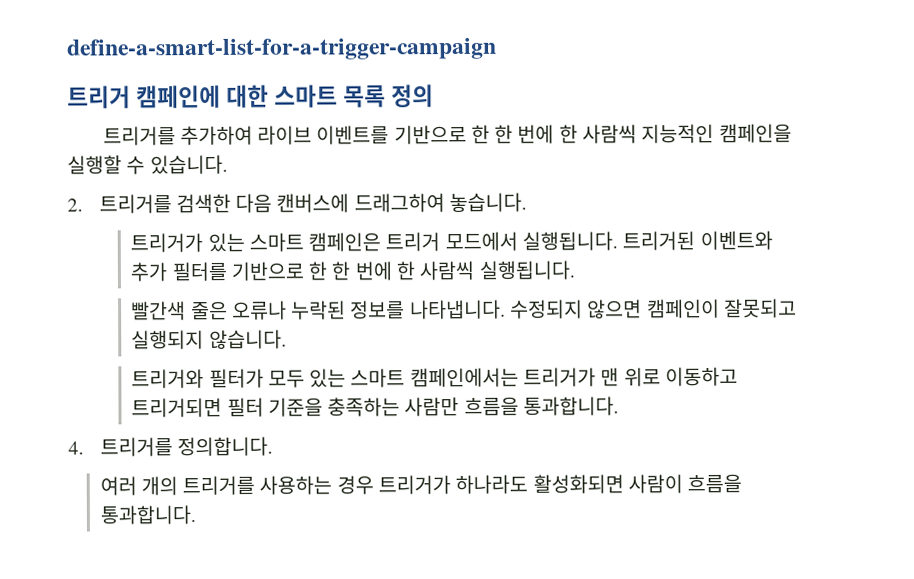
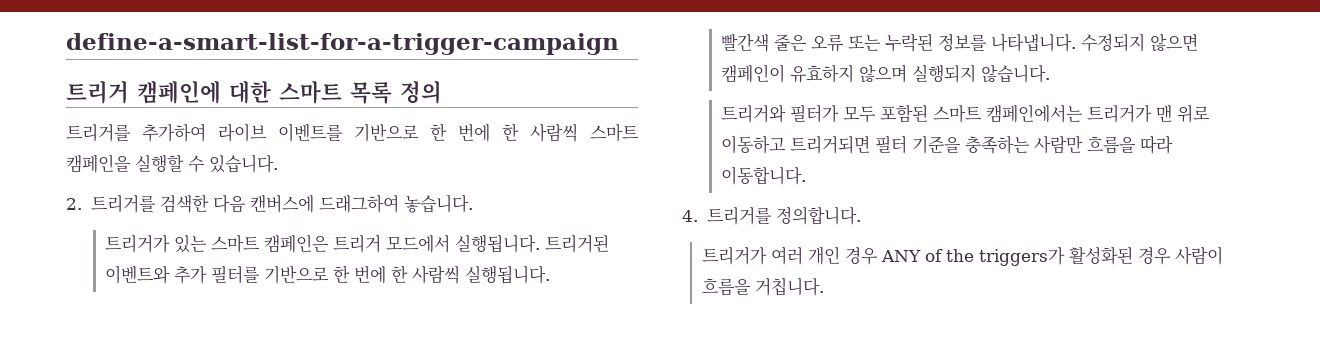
[494,123,715,144] 한 번에 한 사람씩 지능적인 -> [458,123,639,142] 번에 한 사람씩 스마트
[331,261,351,281] 한 -> (351, 274) none
[231,300,287,320] 오류나 -> [811,34,882,52] 오류 또는
[723,298,797,318] 잘못되고 -> [790,64,908,83] 유효하지 않으며
[309,368,347,388] 있는 -> [880,104,929,123] 포함된
[522,396,619,416] 통과합니다. -> [1140,135,1174,154] [721,166,807,185] 따라 이동합니다.
[99,474,624,496] 여러 개의 트리거를 사용하는 경우 트리거가 하나라도 활성화되면 -> [701,246,1171,266] 트리거가 여러 개인 경우 ANY of the triggers가 활성화된 경우
[99,505,196,525] 통과합니다. -> [754,277,824,296] 거칩니다.

